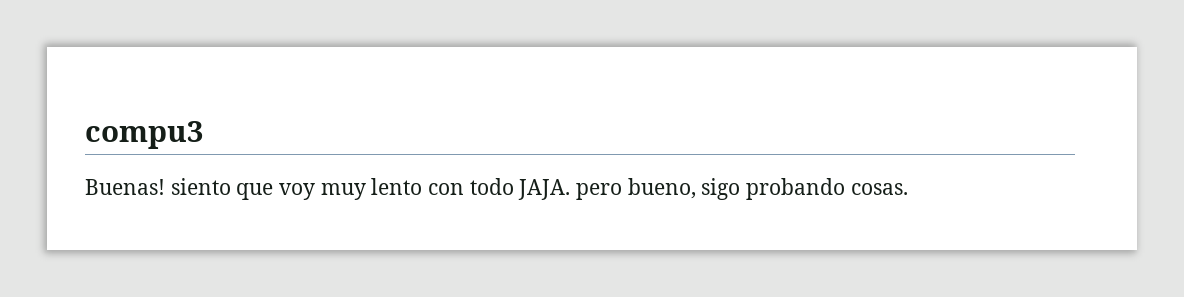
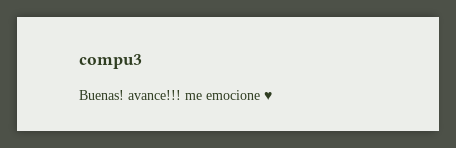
[170,178,908,200] siento que voy muy lento con todo JAJA. pero bueno, sigo probando cosas. -> [128,90,272,100] avance!!! me emocione ♥

